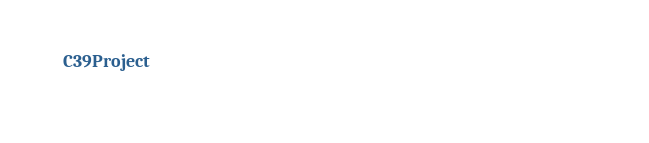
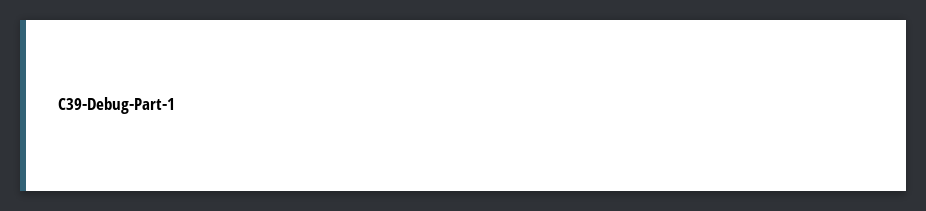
[63,54,150,71] C39Project -> [58,97,175,114] C39-Debug-Part-1

